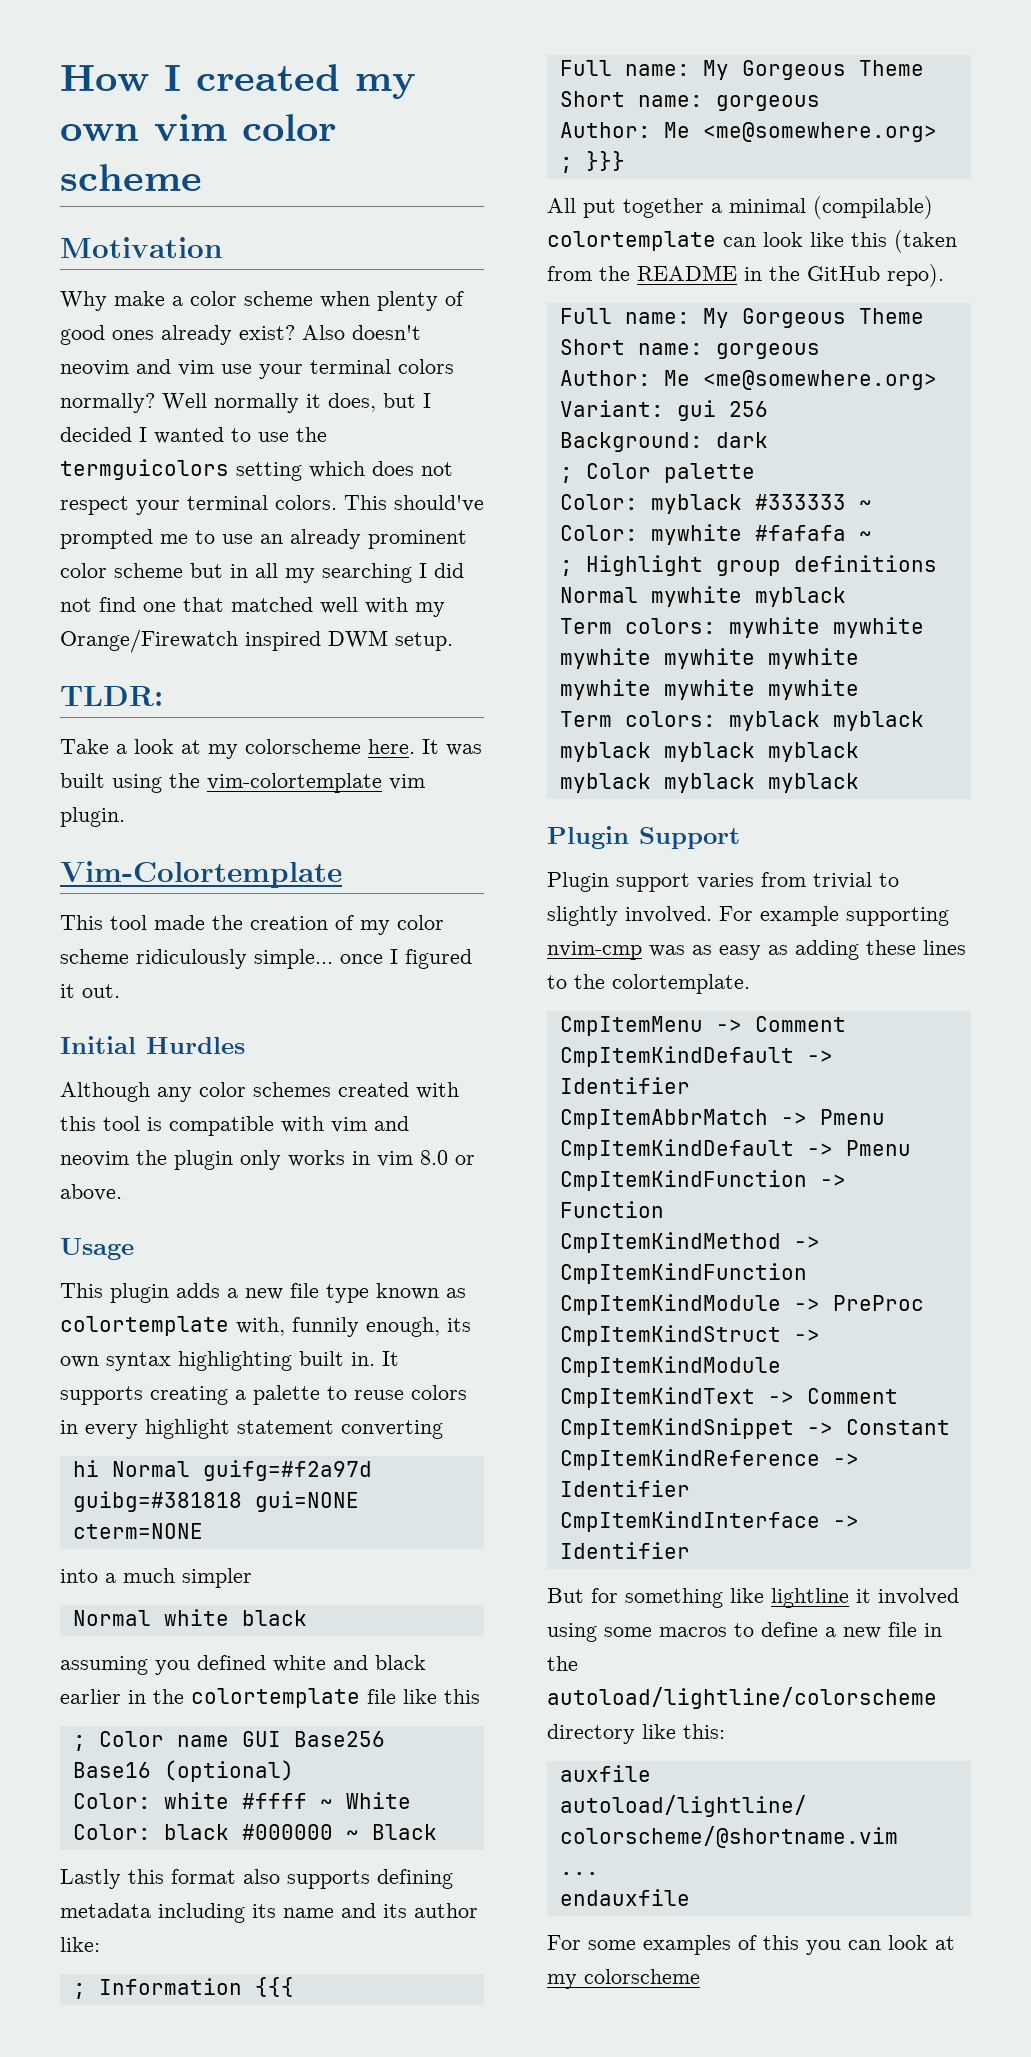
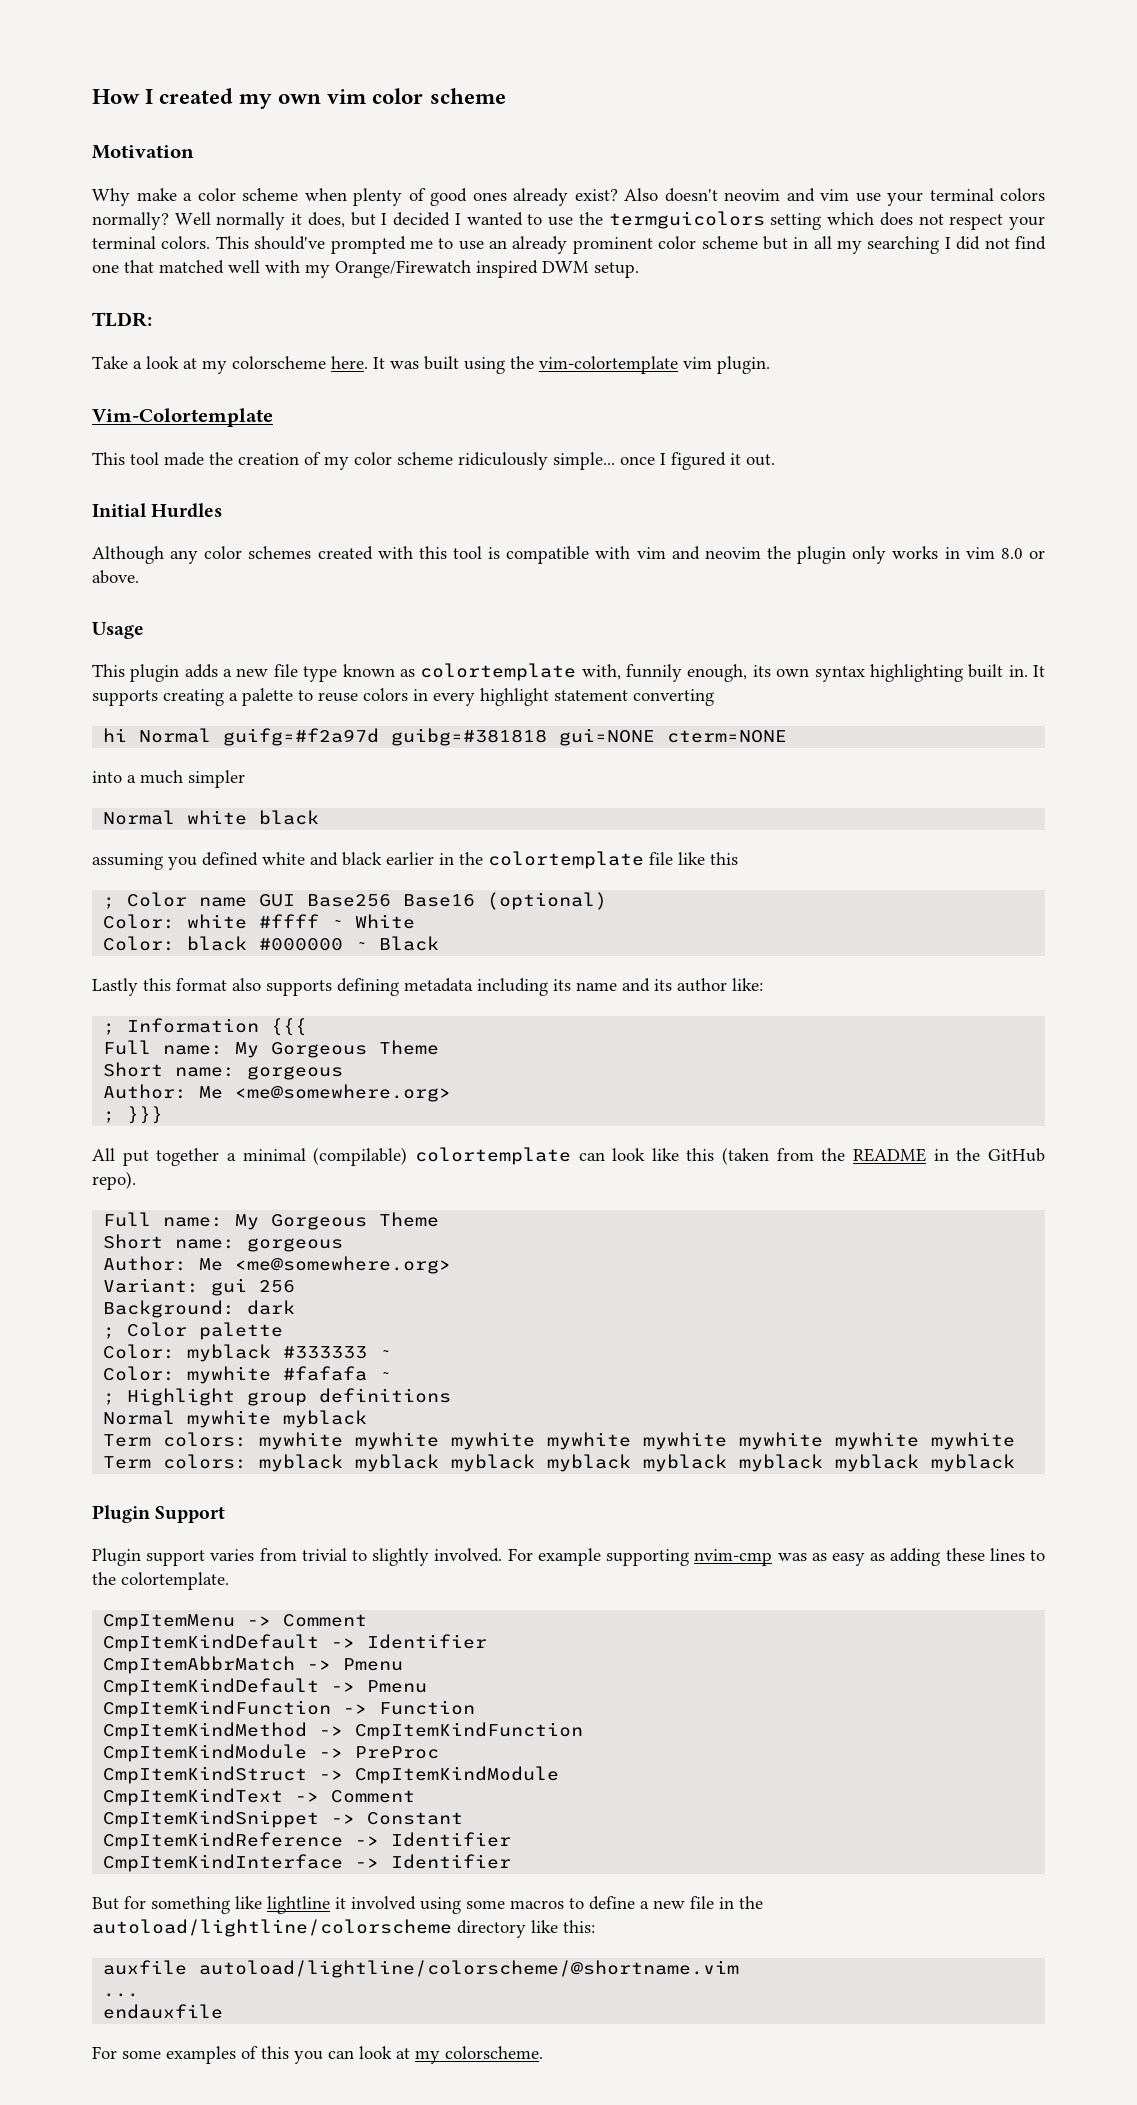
[584,1969,700,1984] colorscheme -> [445,2046,543,2059] colorscheme.

